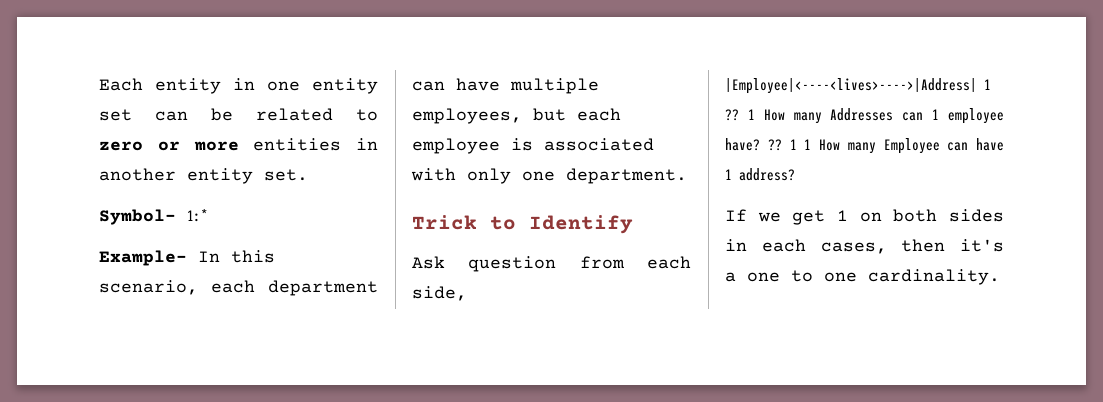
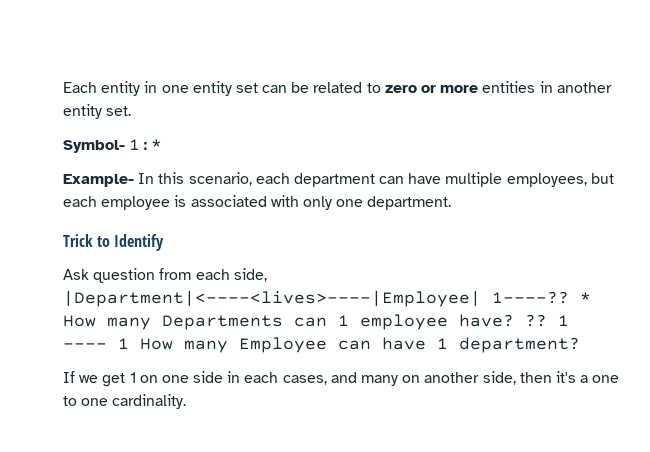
[725,78,991,94] [725,108,894,124] |Employee|<----<lives>---->|Address| 1 ?? 1 How many Addresses -> [63,290,591,307] [63,315,283,330] |Department|<----<lives>----|Employee| 1----?? * How many Departments
(797, 144) none -> [63,343,107,349] ----
[739,168,795,181] address? -> [459,337,580,353] department?
[893,209,1004,222] both sides -> [161,371,224,383] one side
(887, 248) none -> [330,371,516,386] and many on another side,

